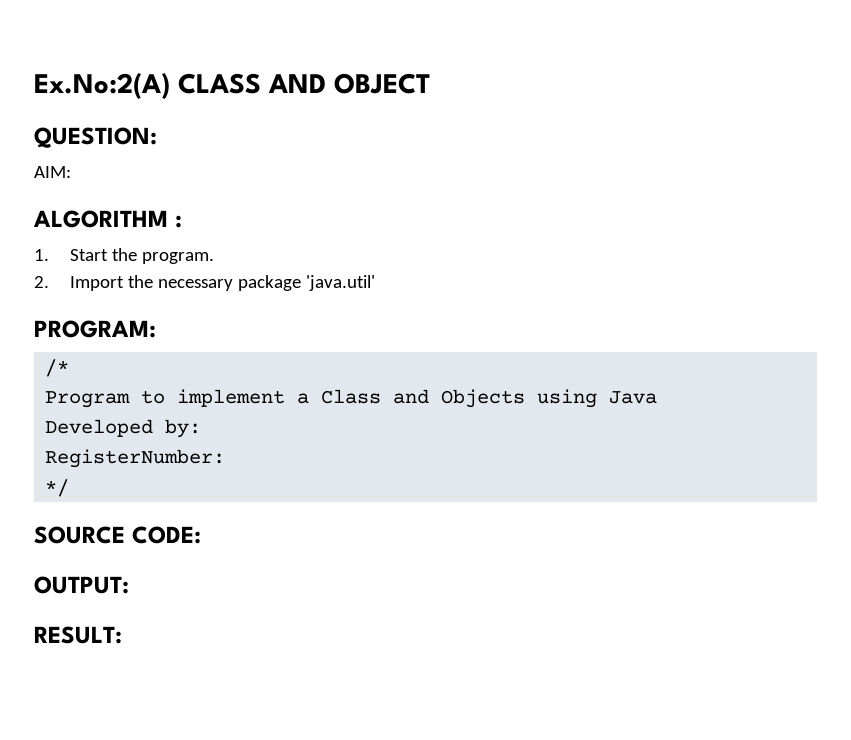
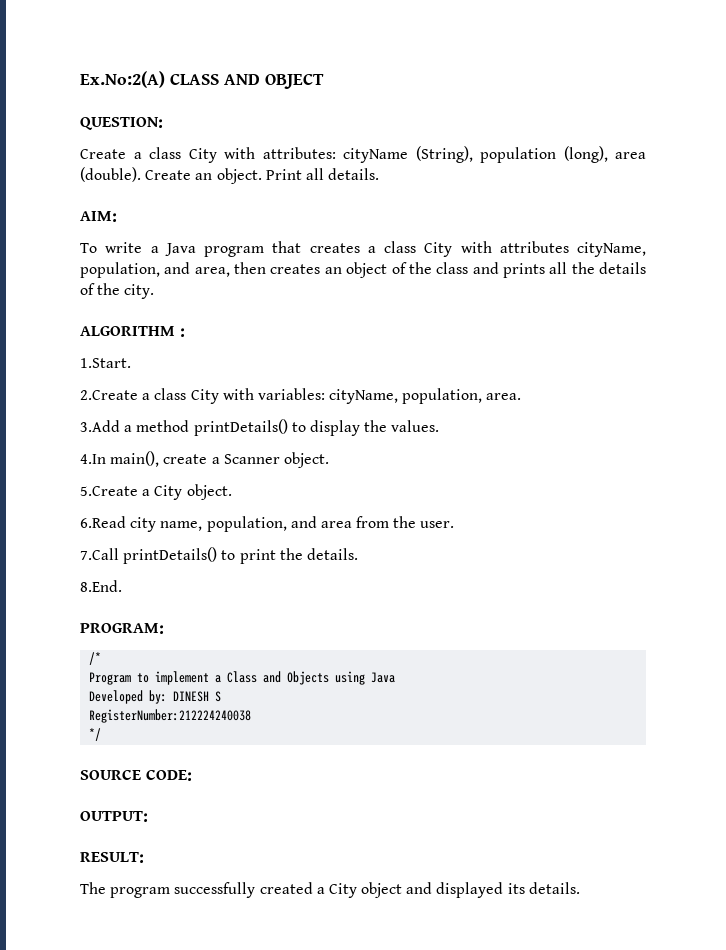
[34,166,71,178] [33,210,182,228] [34,248,214,264] [34,275,375,291] AIM: // ALGORITHM : // 1. Start the program. // 2. Import the necessary package 'java.util' -> [80,146,646,163] [80,167,380,184] [80,211,117,222] [80,241,646,257] [80,262,646,278] [80,283,155,299] [80,326,185,337] [80,358,131,368] [80,388,522,404] [80,419,440,436] [80,451,329,468] [80,484,232,500] [80,516,455,532] [80,547,358,564] [80,580,122,592] Create a class City with attributes: cityName (String), population (long), area (double). Create an object. Print all details. // AIM: // To write a Java program that creates a class City with attributes cityName, population, and area, then creates an object of the class and prints all the details of the city. // ALGORITHM : // 1.Start. // 2.Create a class City with variables: cityName, population, area. // 3.Add a method printDetails() to display the values. // 4.In main(), create a Scanner object. // 5.Create a City object. // 6.Read city name, population, and area from the user. // 7.Call printDetails() to print the details. // 8.End.
[45,449,226,468] // RegisterNumber: -> [173,691,222,702] [89,709,252,723] DINESH S // RegisterNumber:212224240038
(122, 635) none -> [80,882,580,898] // The program successfully created a City object and displayed its details.

